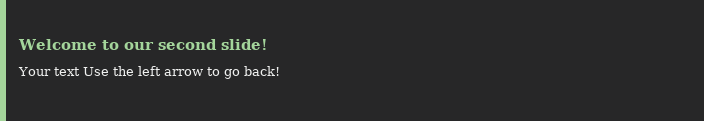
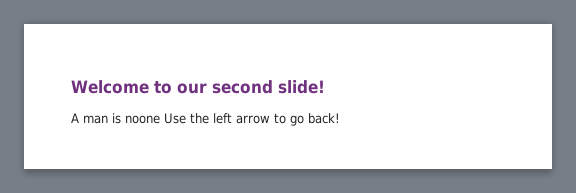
[18,67,80,76] Your text -> [71,113,160,124] A man is noone

